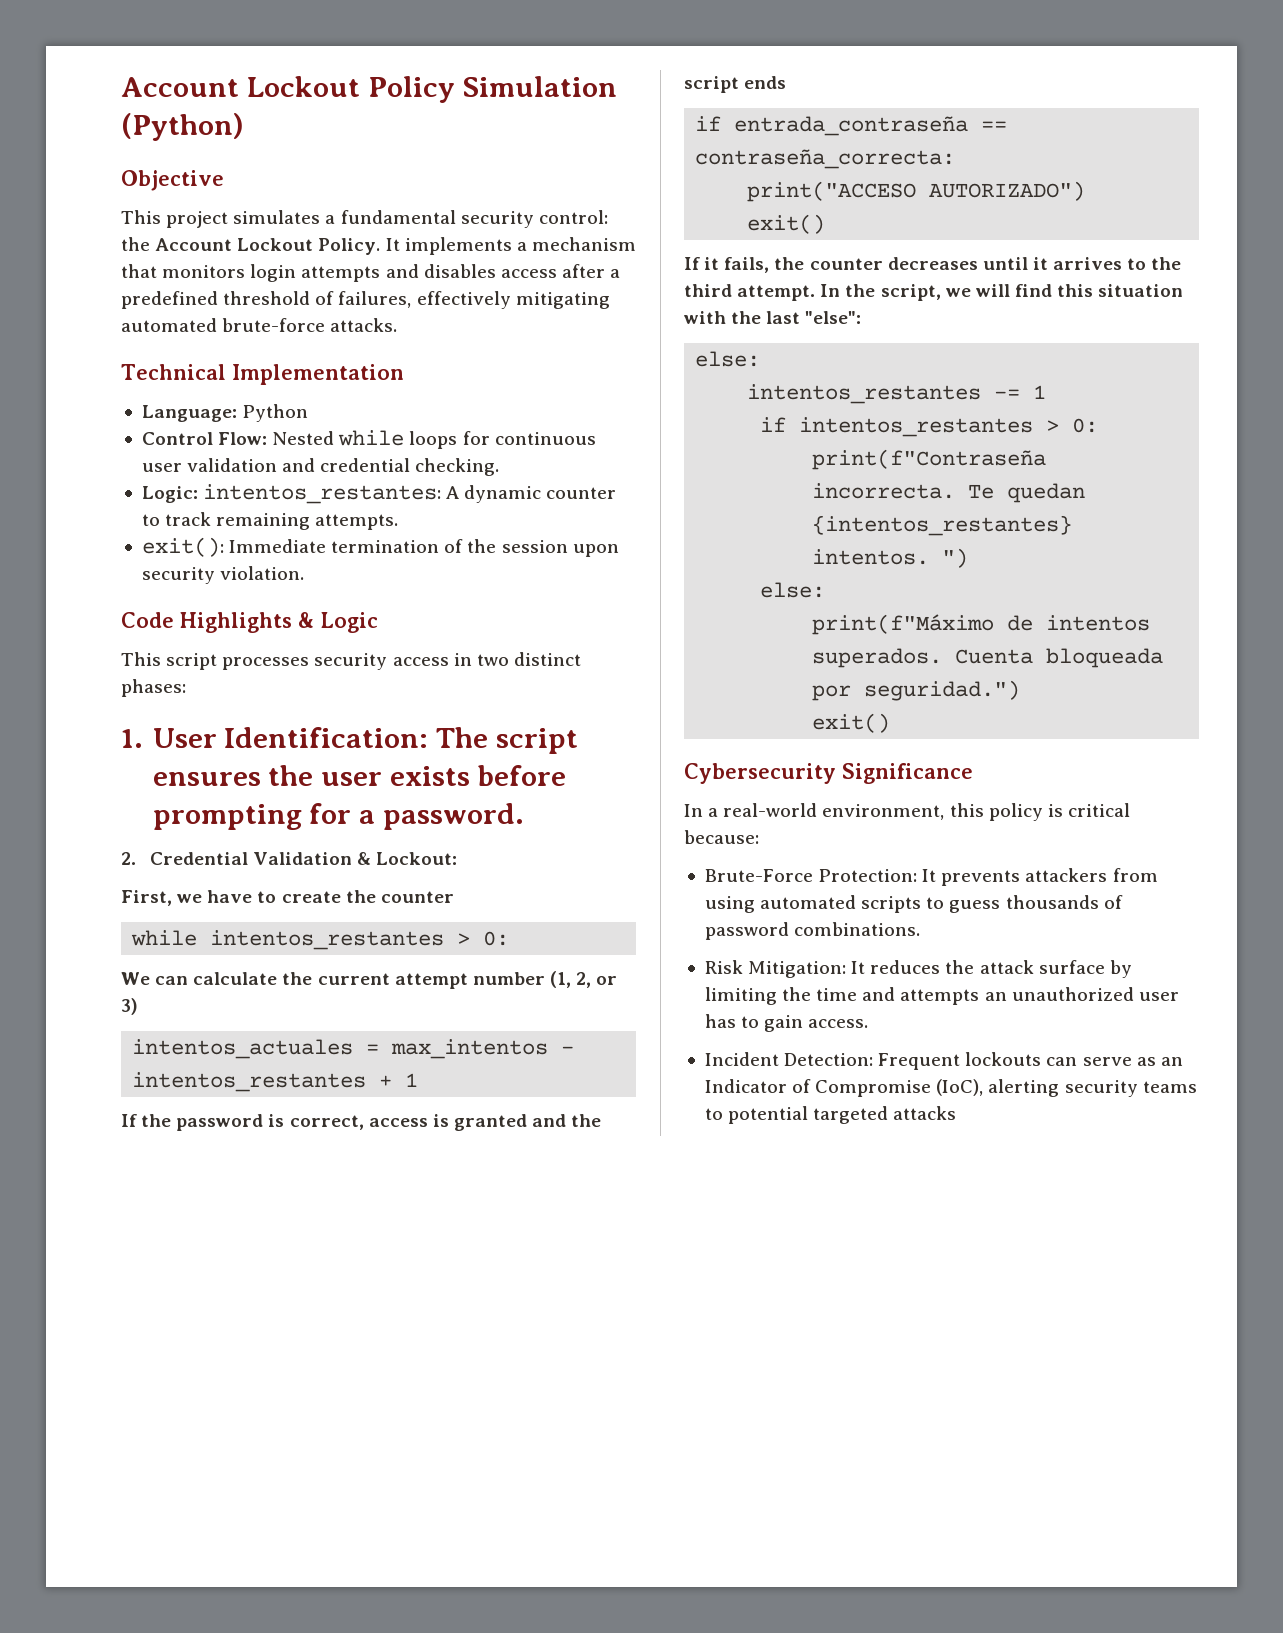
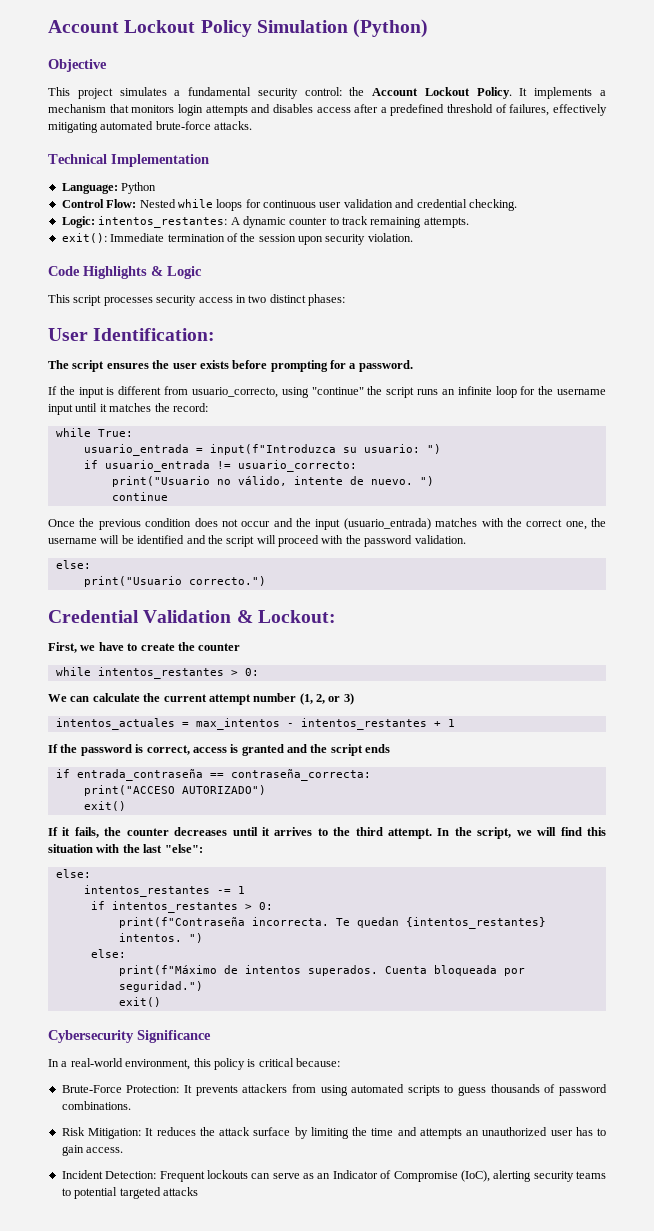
[121,729,143,748] 1. -> (345, 300) none
(429, 737) none -> (216, 334) //
[121,852,136,865] 2. -> [48,386,606,398] [48,403,208,415] [55,428,133,437] [83,444,441,456] [83,460,357,472] [111,476,434,487] [111,492,168,501] [48,518,606,530] [48,535,466,547] [55,560,91,569] [83,576,266,587] If the input is different from usuario_correcto, using "continue" the script runs an infinite loop for the username input until it matches the record: // while True: // usuario_entrada = input(f"Introduzca su usuario: ") // if usuario_entrada != usuario_correcto: // print("Usuario no válido, intente de nuevo. ") // continue // Once the previous condition does not occur and the input (usuario_entrada) matches with the correct one, the username will be identified and the script will proceed with the password validation. // else: // print("Usuario correcto.") //

